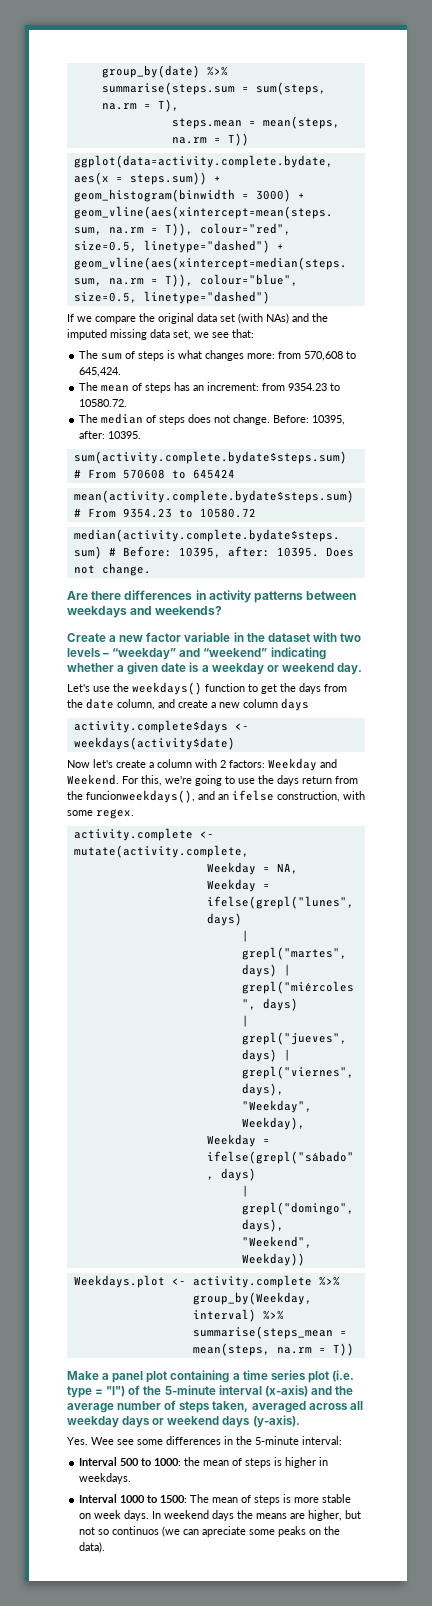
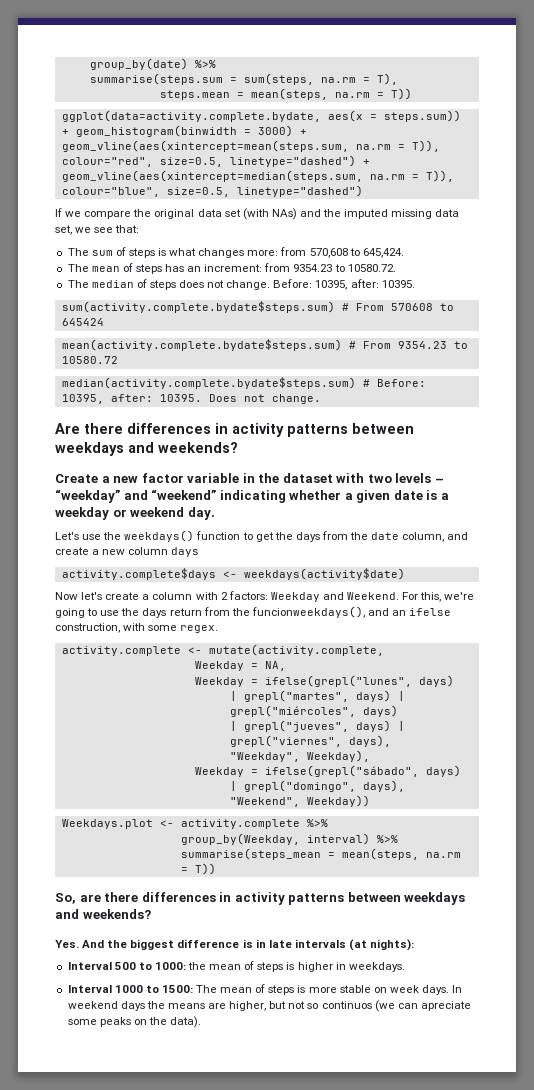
[67,1370,354,1383] [67,1385,353,1398] [67,1400,363,1413] [67,1415,300,1428] [67,1436,342,1445] Make a panel plot containing a time series plot (i.e. type = "l") of the 5-minute interval (x-axis) and the average number of steps taken, averaged across all weekday days or weekend days (y-axis). // Yes. Wee see some differences in the 5-minute interval: -> [55,892,466,905] [55,909,151,919] [55,939,415,951] So, are there differences in activity patterns between weekdays and weekends? // Yes. And the biggest difference is in late intervals (at nights):

